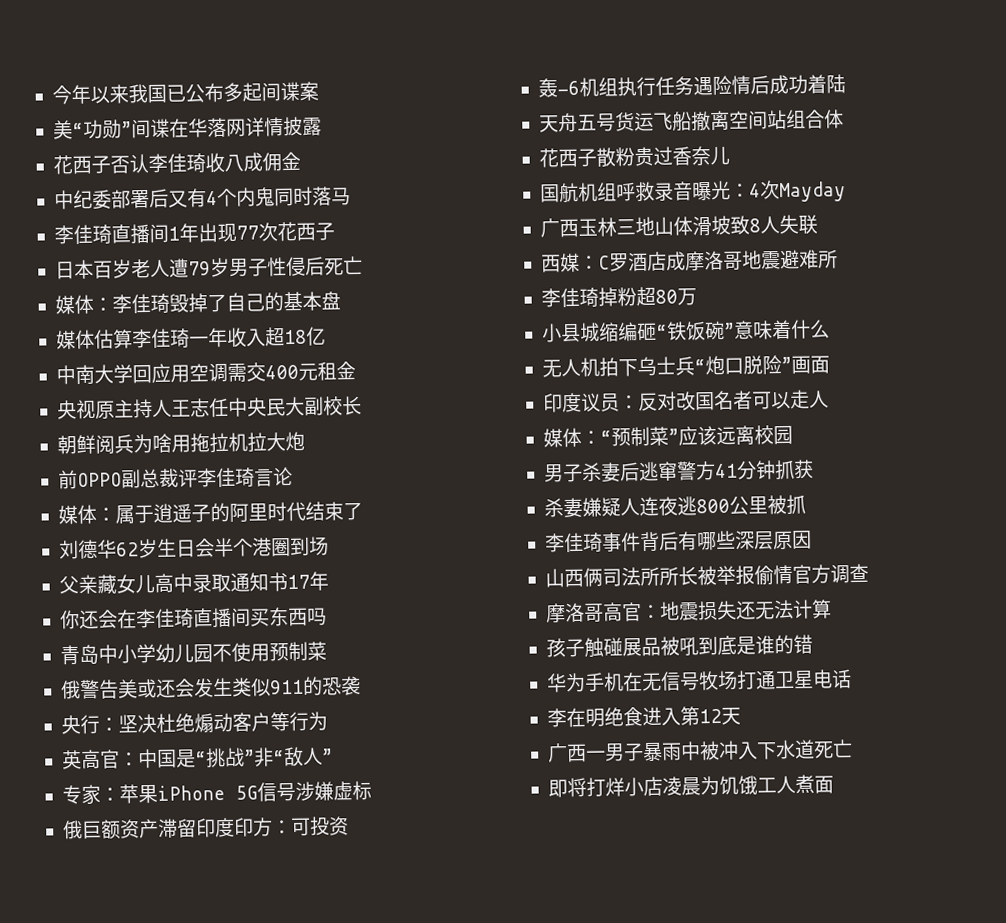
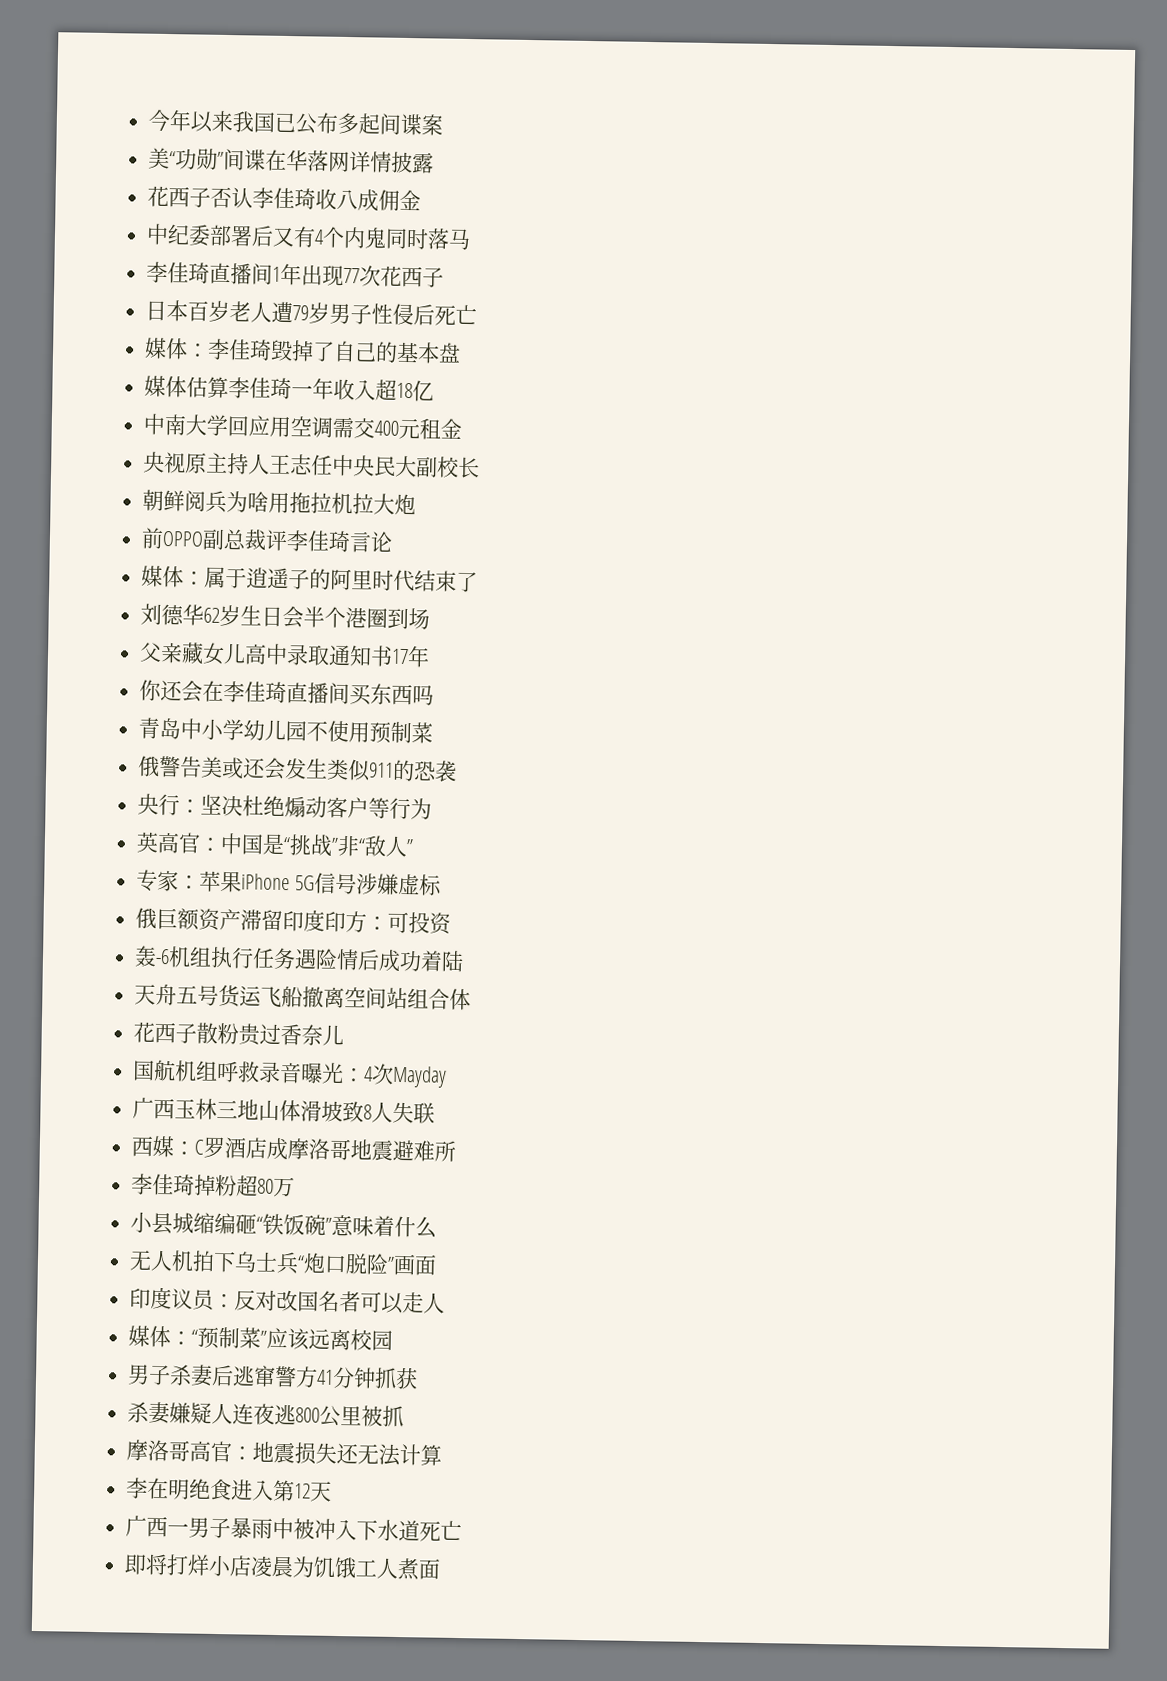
[544,530,812,553] [544,563,869,588] // 李佳琦事件背后有哪些深层原因 // 山西俩司法所所长被举报偷情官方调查 -> (405, 1416) none
[545,634,813,658] [546,669,852,693] // 孩子触碰展品被吼到底是谁的错 // 华为手机在无信号牧场打通卫星电话 -> (443, 1455) none

